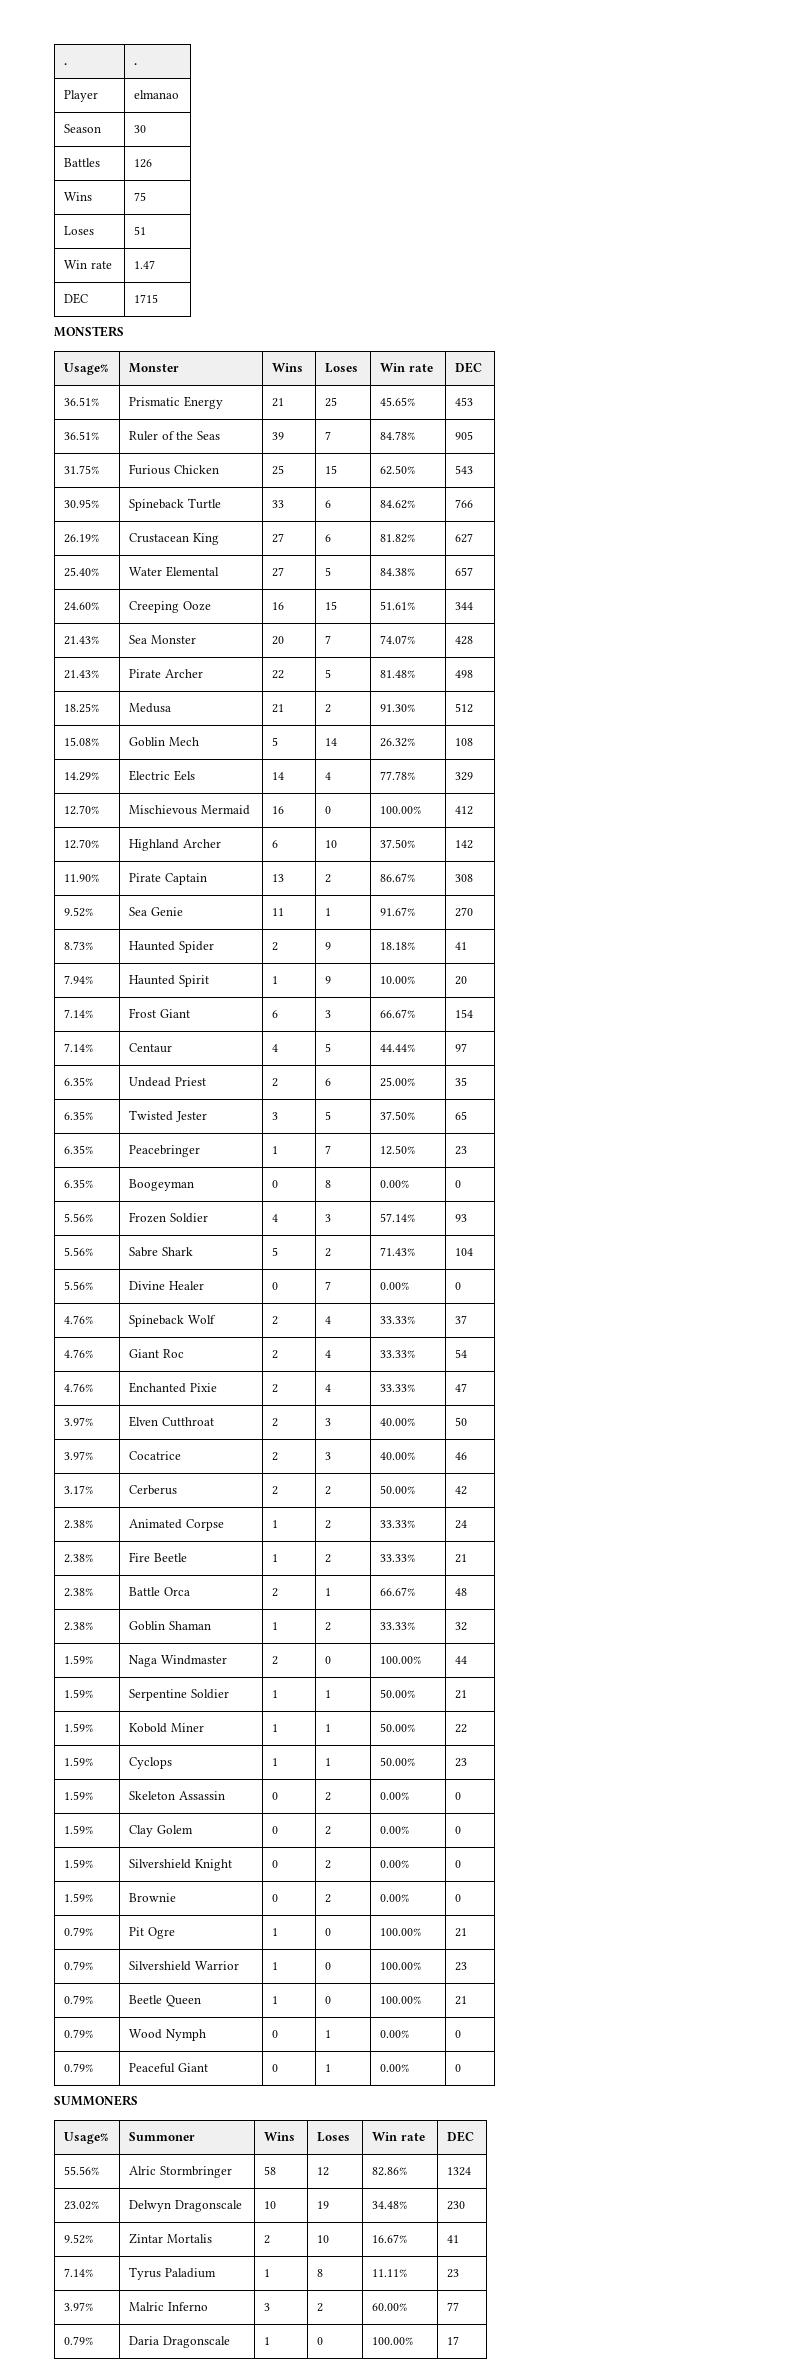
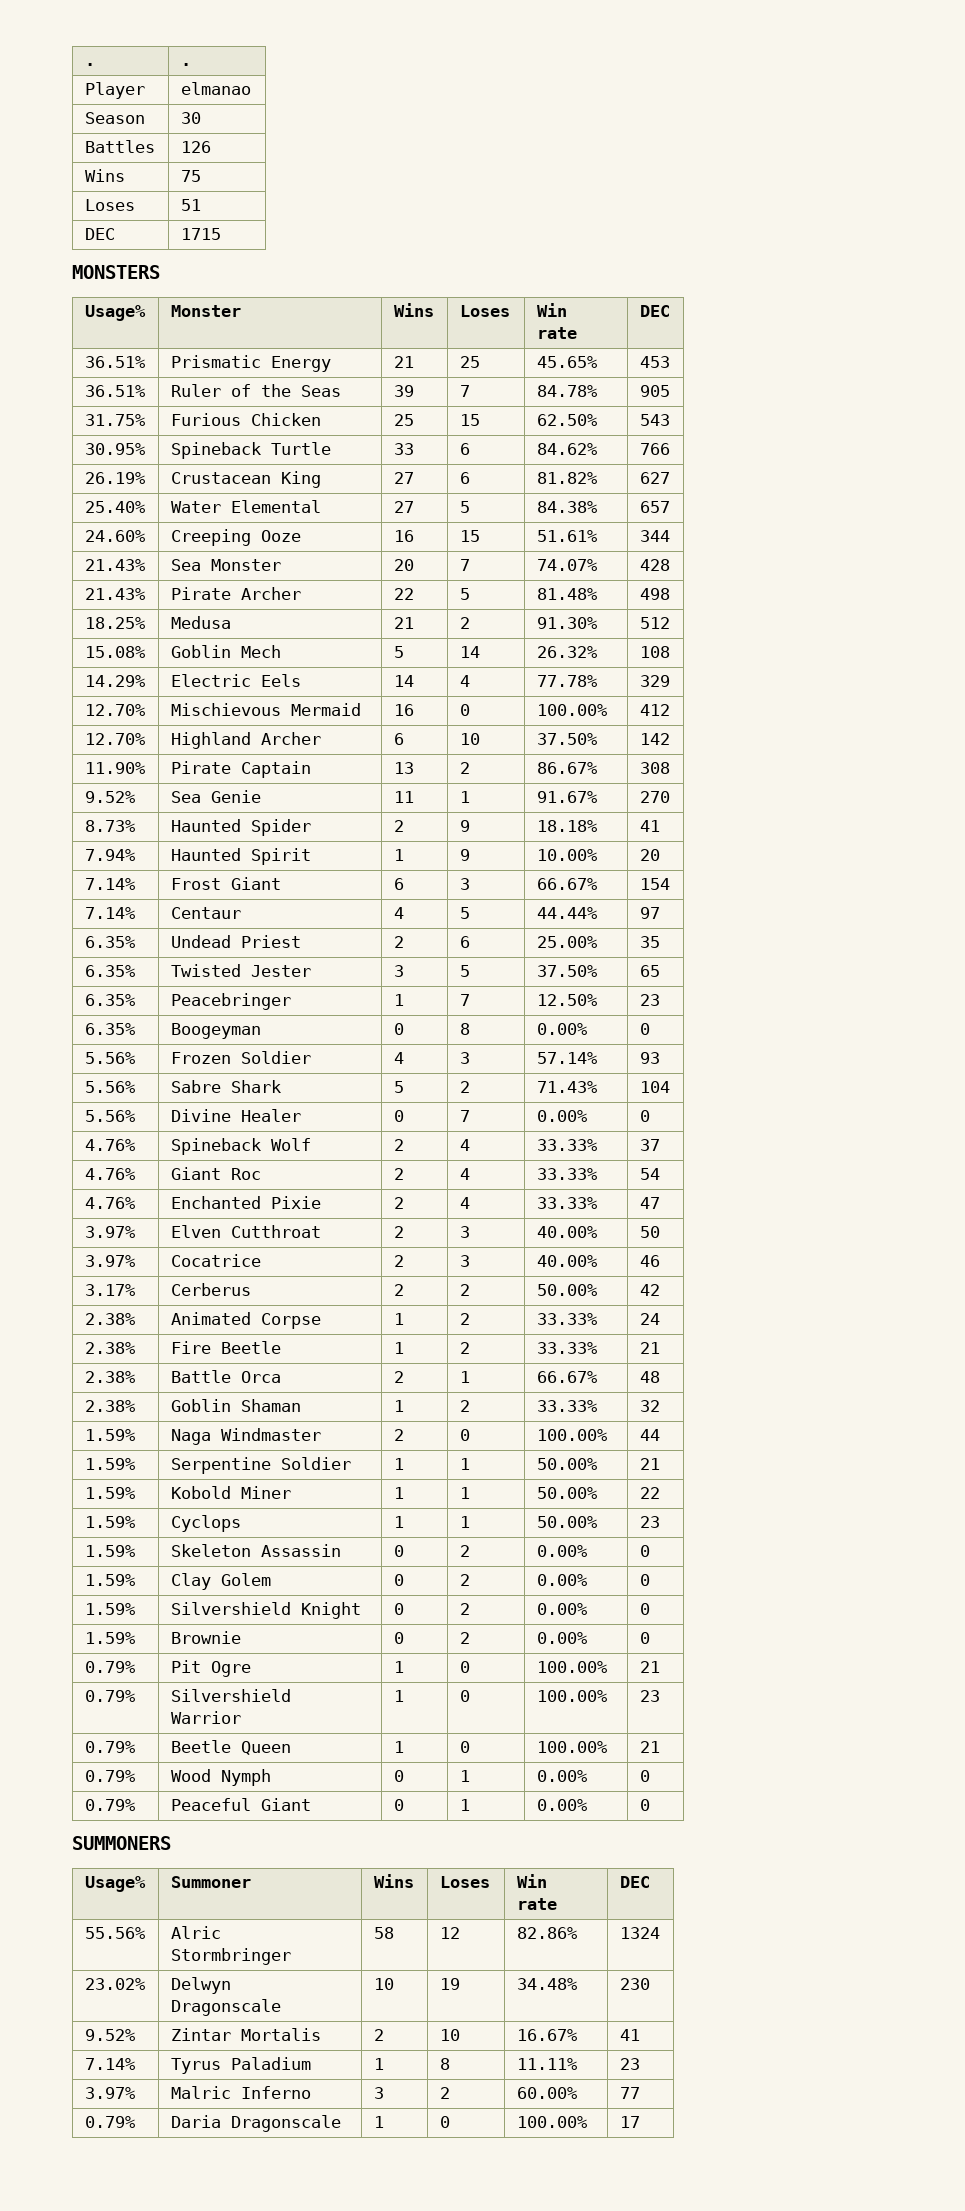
[64,260,112,269] [134,260,156,269] // Win rate | 1.47 -> (201, 205) none

